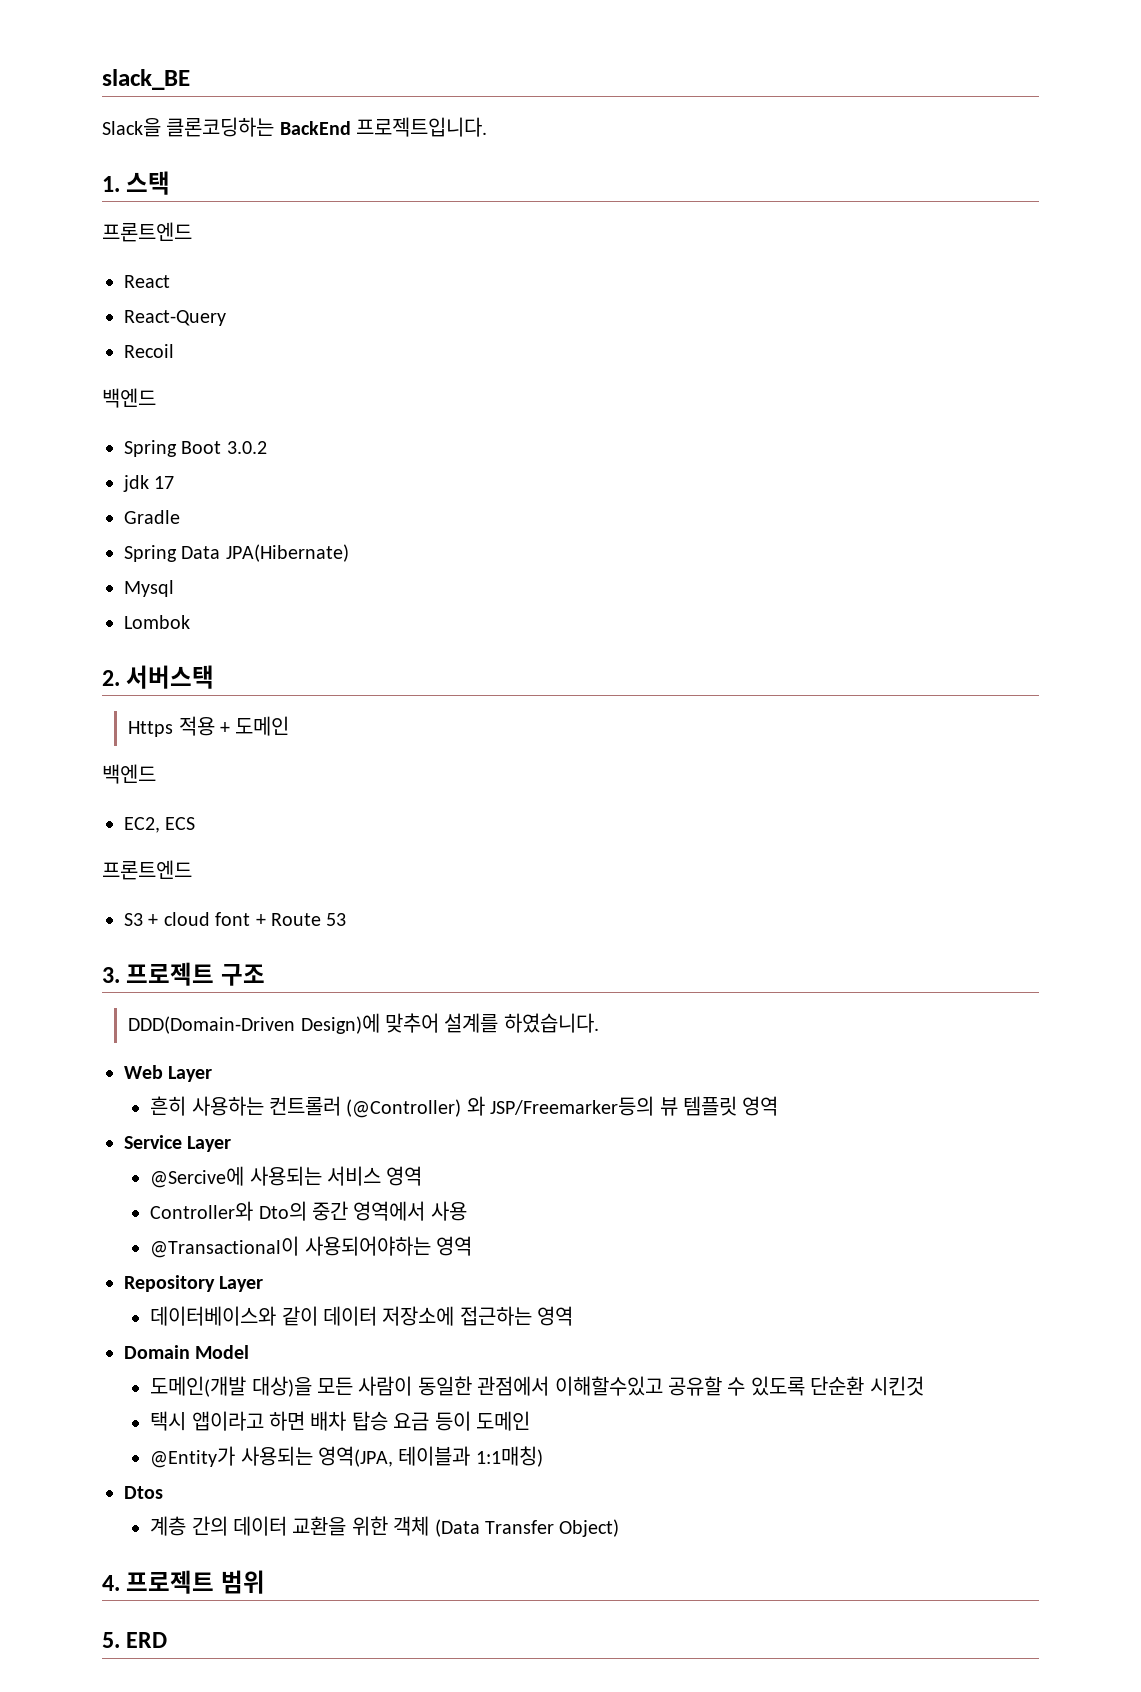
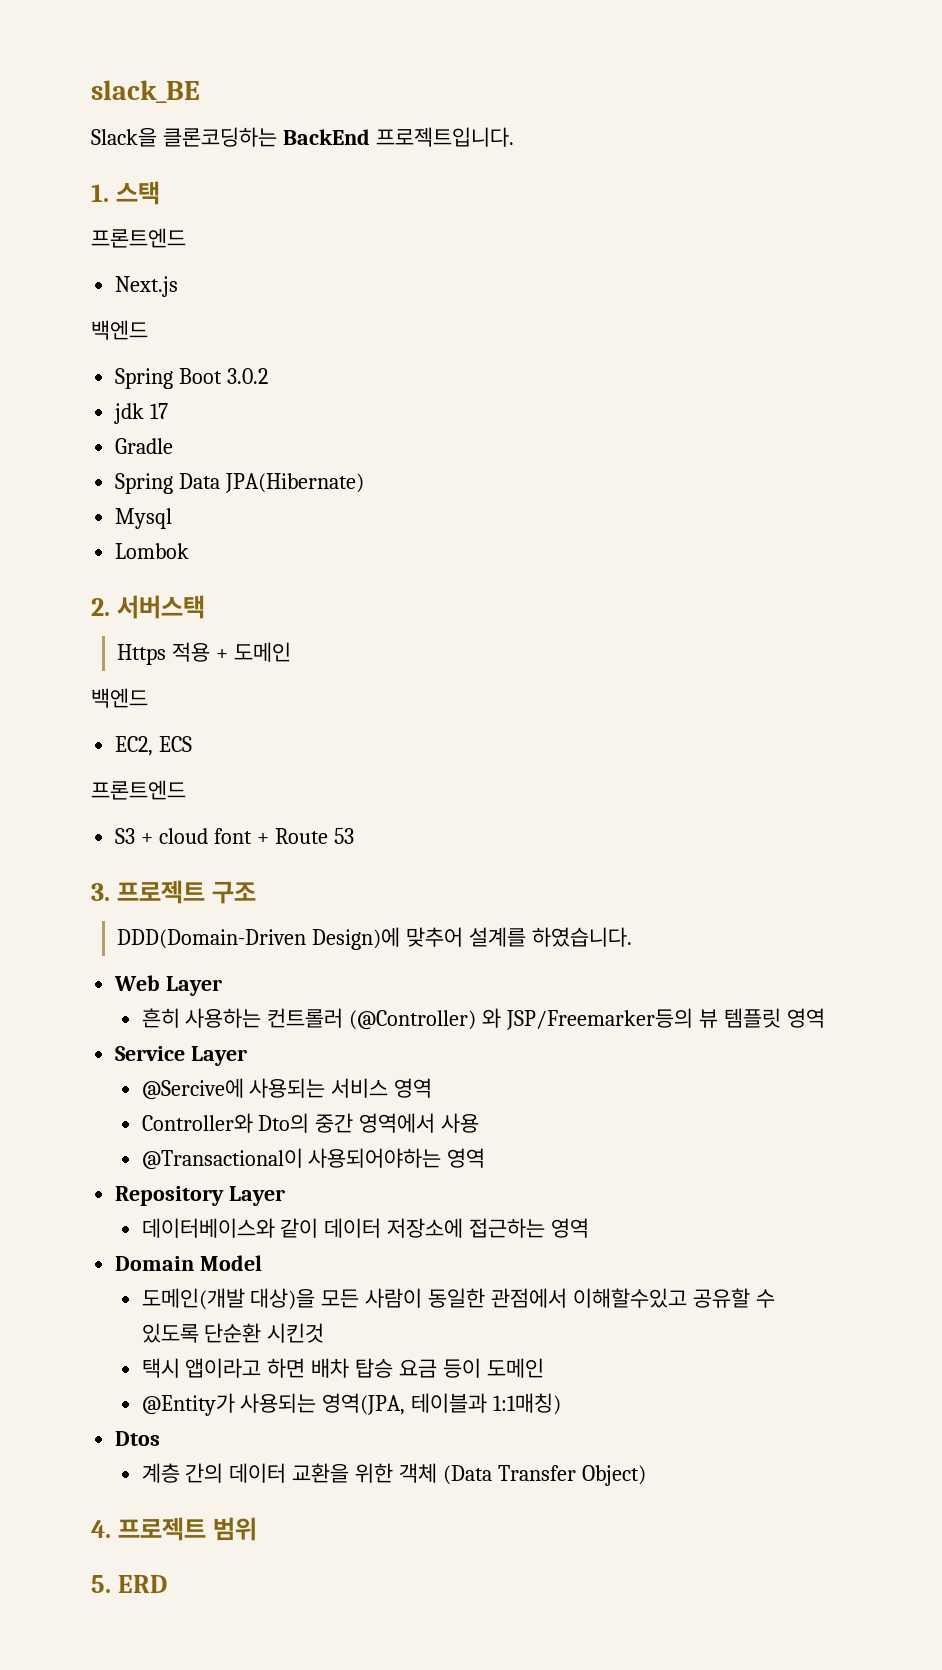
[124,275,170,288] [124,310,226,326] [124,344,174,358] React // React-Query // Recoil -> [115,276,179,297] Next.js

